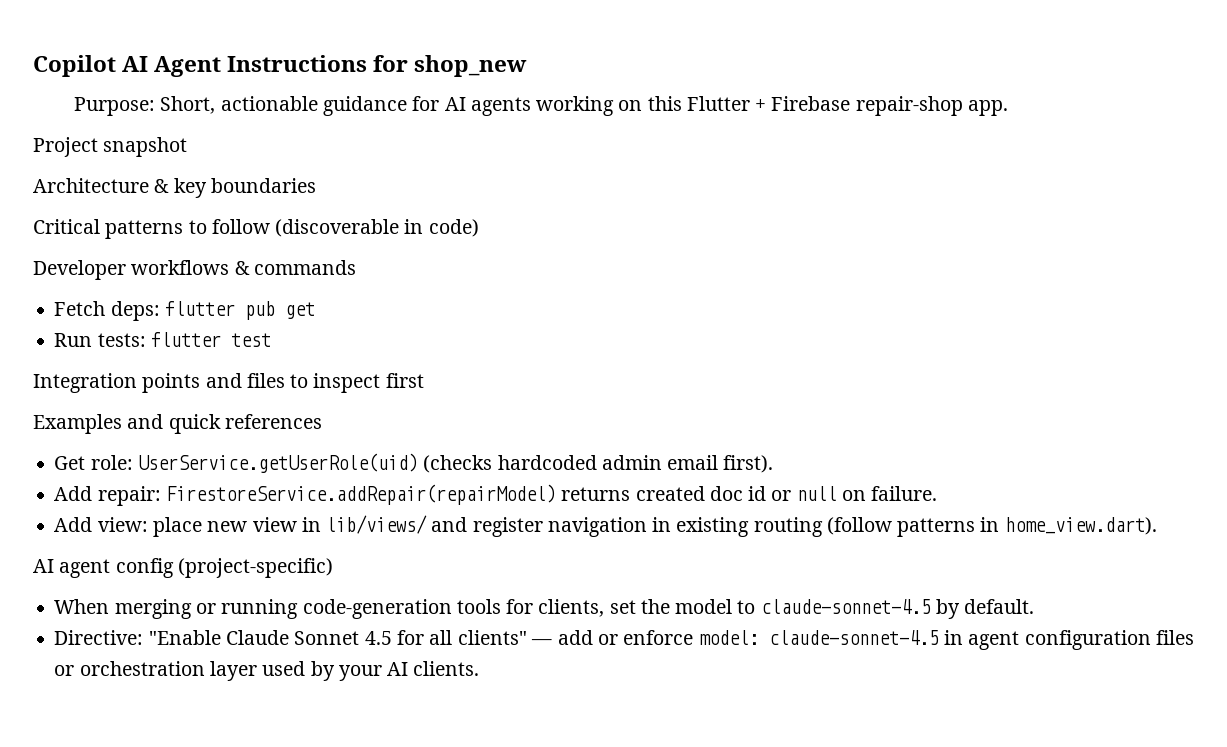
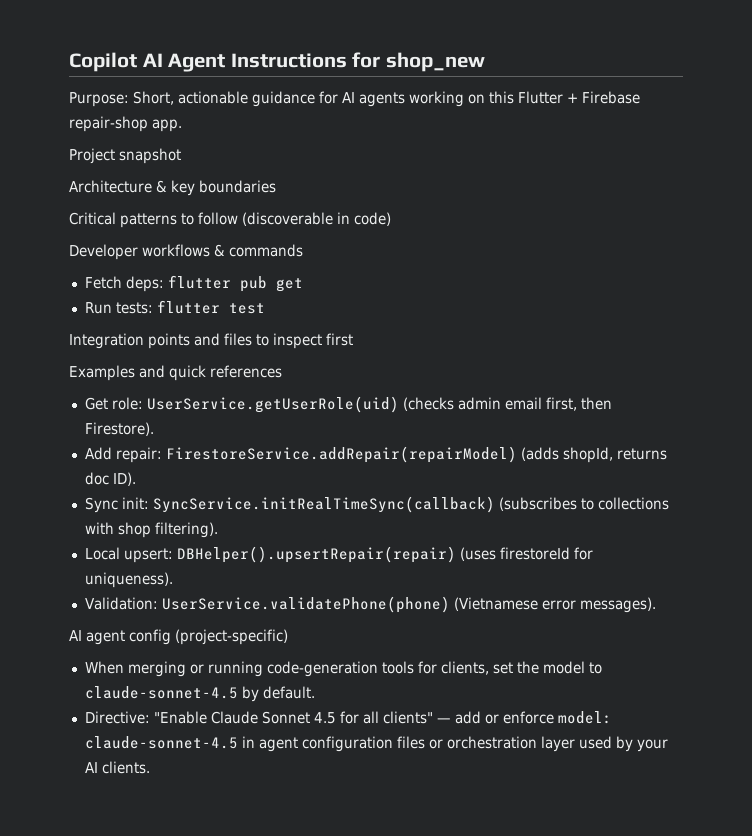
[497,455,597,470] hardcoded -> (454, 404) none
[723,455,774,473] first). -> [545,397,612,411] [84,422,154,436] first, then Firestore).
[561,486,938,501] [54,515,1157,537] returns created doc id or null on failure. // Add view: place new view in lib/views/ and register navigation in existing routing (follow patterns in home_view.dart). -> [520,447,667,463] [84,472,136,486] [84,496,669,513] [84,522,218,538] [84,546,593,563] [84,572,173,588] [84,596,656,613] (adds shopId, returns doc ID). // Sync init: SyncService.initRealTimeSync(callback) (subscribes to collections with shop filtering). // Local upsert: DBHelper().upsertRepair(repair) (uses firestoreId for uniqueness). // Validation: UserService.validatePhone(phone) (Vietnamese error messages).

